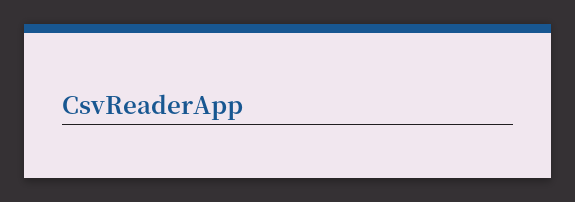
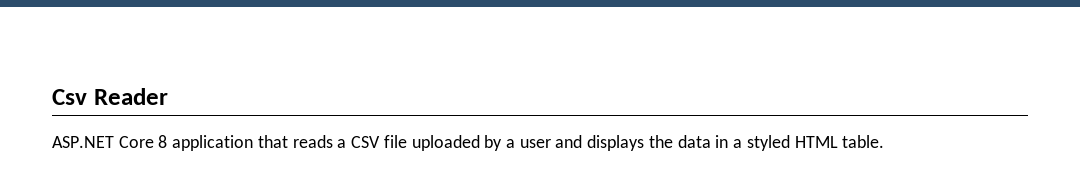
[62,94,243,120] CsvReaderApp -> [52,88,168,105] [52,135,885,151] Csv Reader // ASP.NET Core 8 application that reads a CSV file uploaded by a user and displays the data in a styled HTML table.

